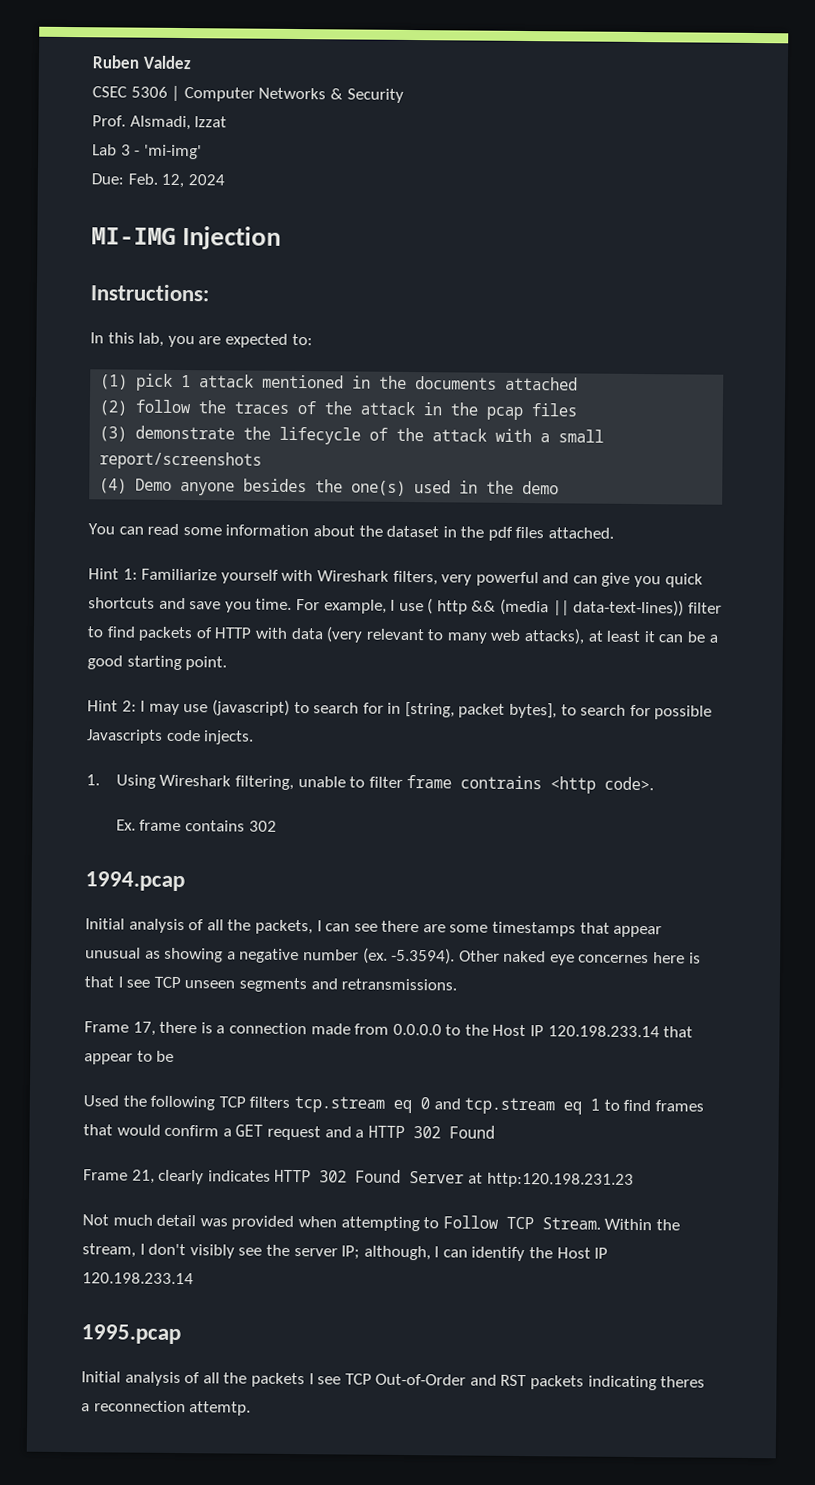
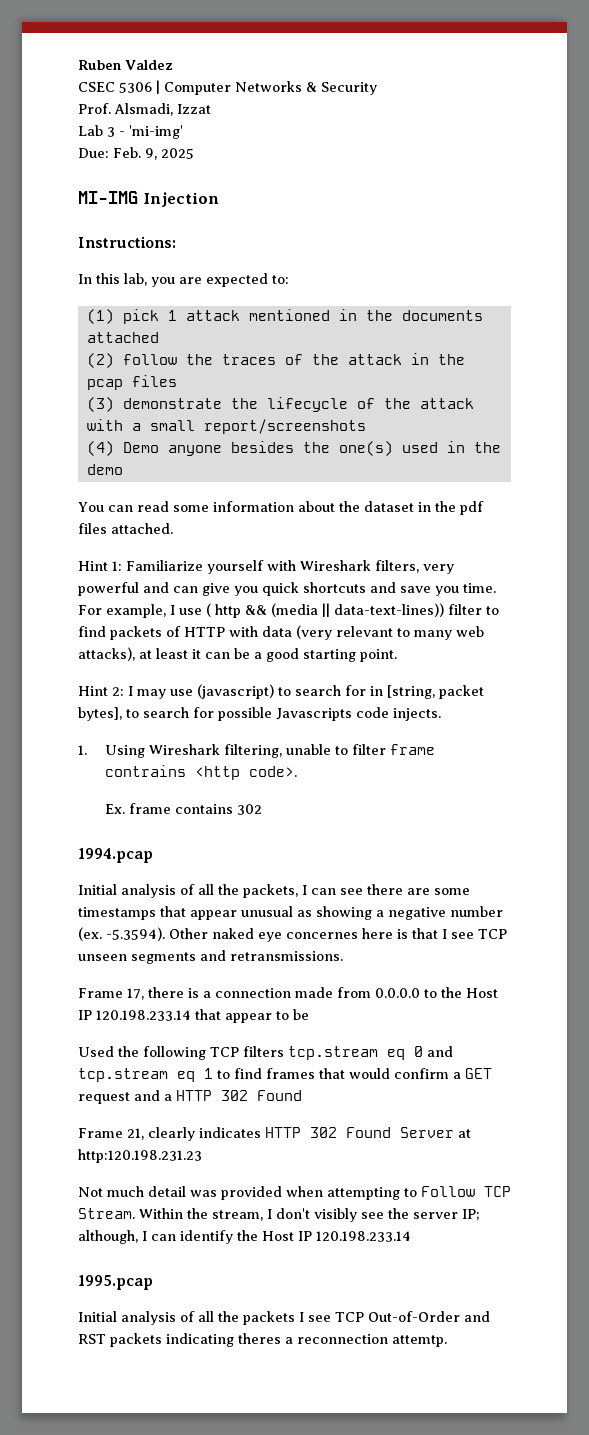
[161,173,225,189] 12, 2024 -> [145,148,194,160] 9, 2025

